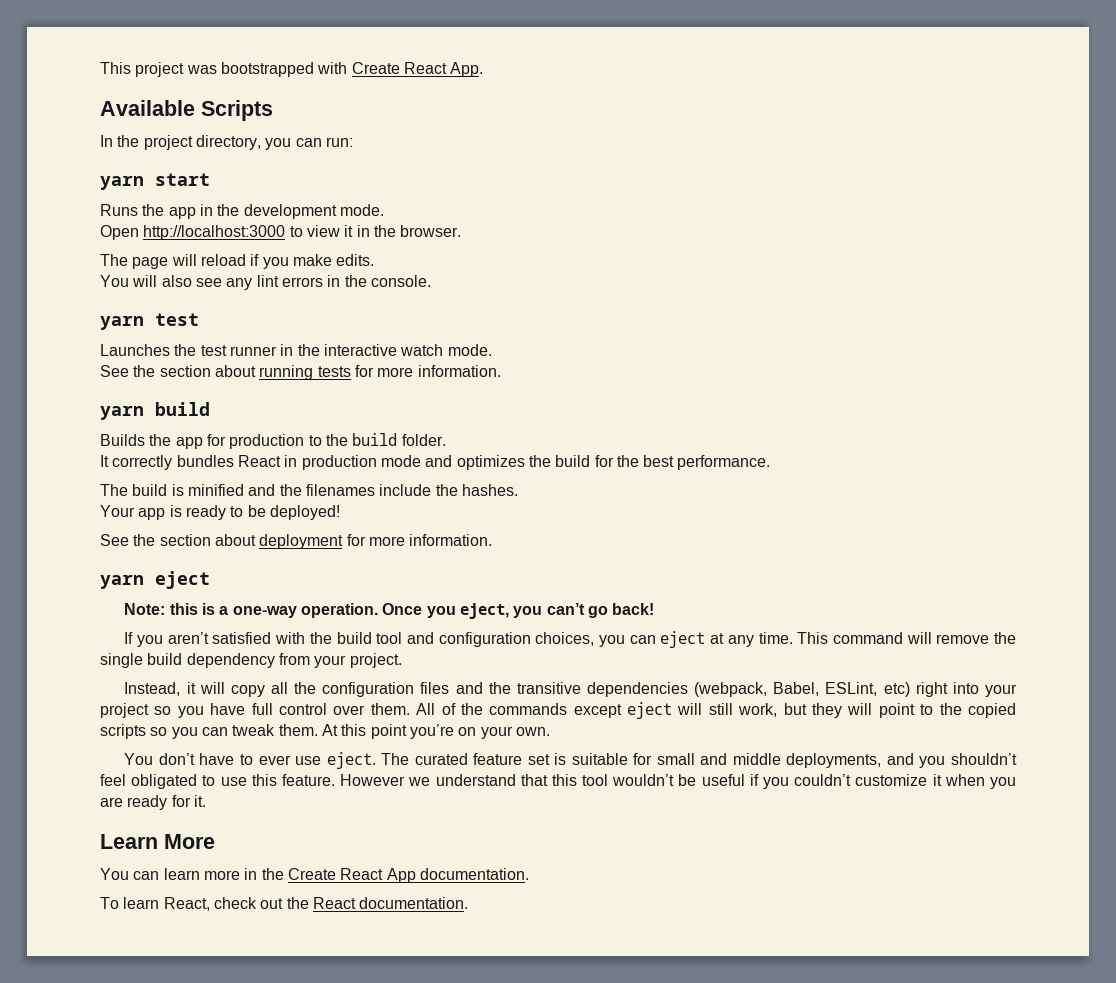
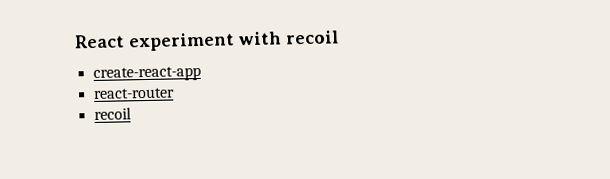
[100,62,484,77] [100,100,273,121] [100,135,353,150] [100,173,210,190] [100,204,384,219] [100,225,462,240] [100,254,375,269] [100,275,431,290] [100,313,199,330] [100,344,492,356] [100,365,501,380] [100,402,210,420] [100,433,446,449] [100,455,771,470] [100,484,518,496] [100,505,340,520] [100,534,493,549] [100,571,210,589] [124,603,655,619] [124,631,1017,648] [100,653,402,668] [124,682,1018,697] [100,702,1017,719] [100,724,550,739] [124,752,1017,769] [100,774,1016,789] [100,795,206,810] [100,834,215,849] [100,868,529,883] [100,897,469,911] This project was bootstrapped with Create React App. // Available Scripts // In the project directory, you can run: // yarn start // Runs the app in the development mode. // Open http://localhost:3000 to view it in the browser. // The page will reload if you make edits. // You will also see any lint errors in the console. // yarn test // Launches the test runner in the interactive watch mode. // See the section about running tests for more information. // yarn build // Builds the app for production to the build folder. // It correctly bundles React in production mode and optimizes the build for the best performance. // The build is minified and the filenames include the hashes. // Your app is ready to be deployed! // See the section about deployment for more information. // yarn eject // Note: this is a one-way operation. Once you eject, you can’t go back! // If you aren’t satisfied with the build tool and configuration choices, you can eject at any time. This command will remove the single build dependency from your project. // Instead, it will copy all the configuration files and the transitive dependencies (webpack, Babel, ESLint, etc) right into your project so you have full control over them. All of the commands except eject will still work, but they will point to the copied scripts so you can tweak them. At this point you’re on your own. // You don’t have to ever use eject. The curated feature set is suitable for small and middle deployments, and you shouldn’t feel obligated to use this feature. However we understand that this tool wouldn’t be useful if you couldn’t customize it when you are ready for it. // Learn More // You can learn more in the Create React App documentation. // To learn React, check out the React documentation. -> [74,30,339,52] [92,65,201,82] [92,87,175,99] [93,107,132,120] React experiment with recoil // create-react-app // react-router // recoil

